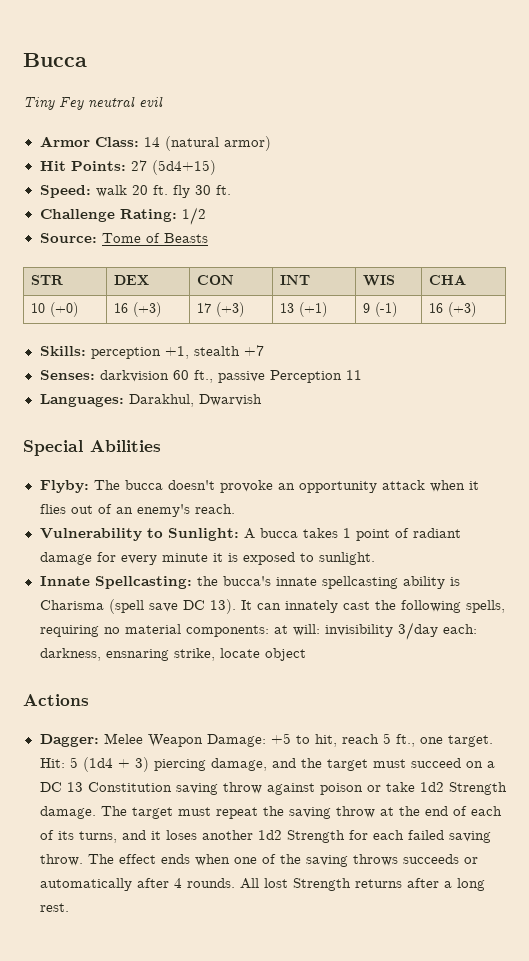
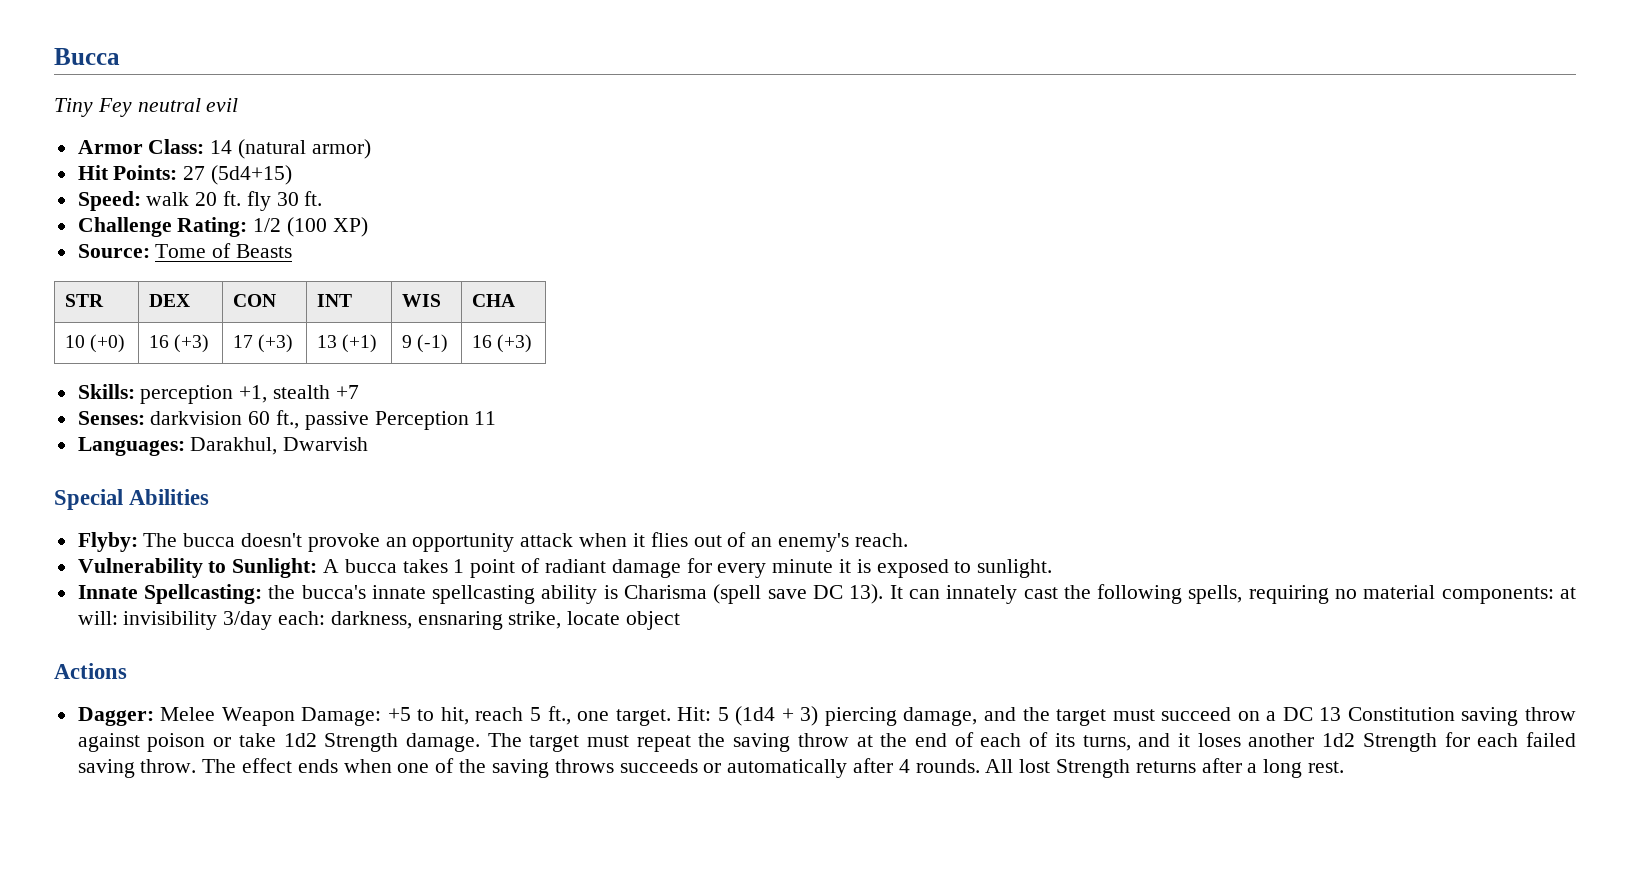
(206, 216) none -> [287,217,368,237] (100 XP)

